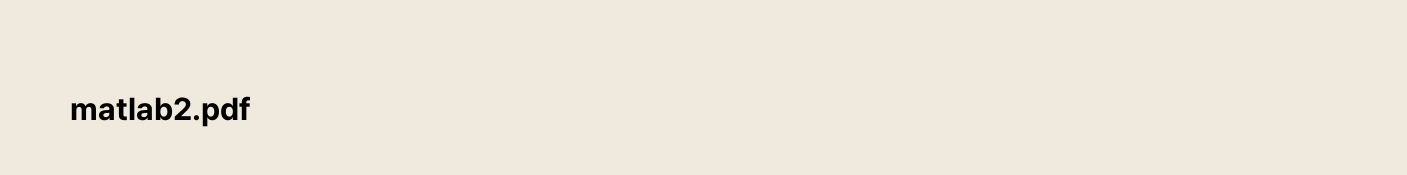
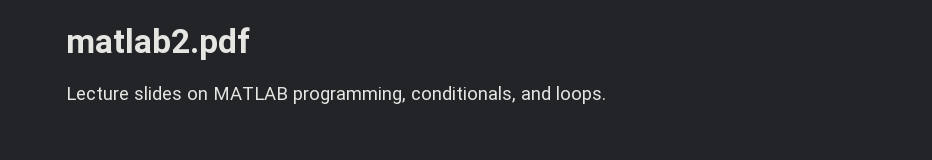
(251, 111) none -> [66,86,606,104] // Lecture slides on MATLAB programming, conditionals, and loops.

